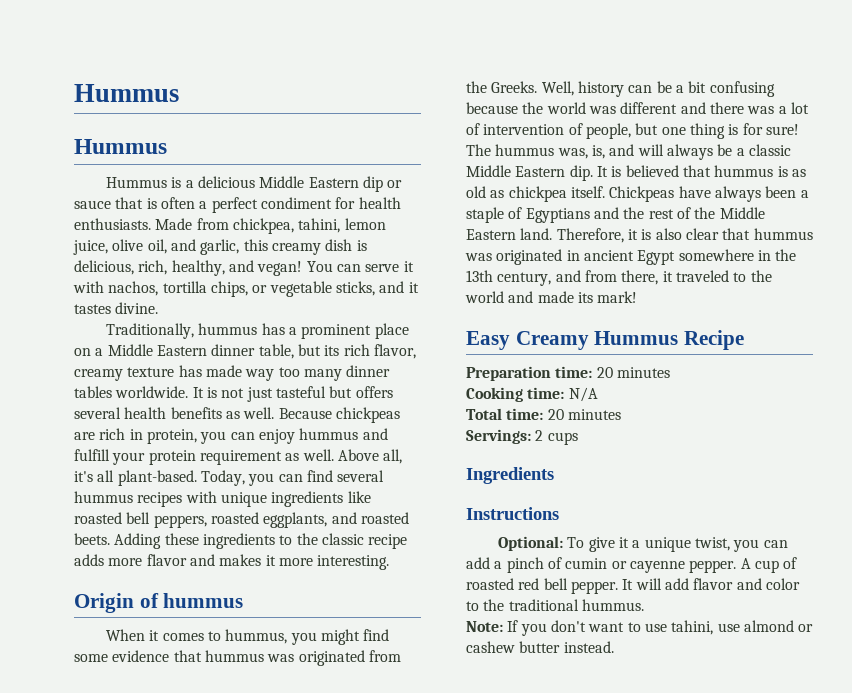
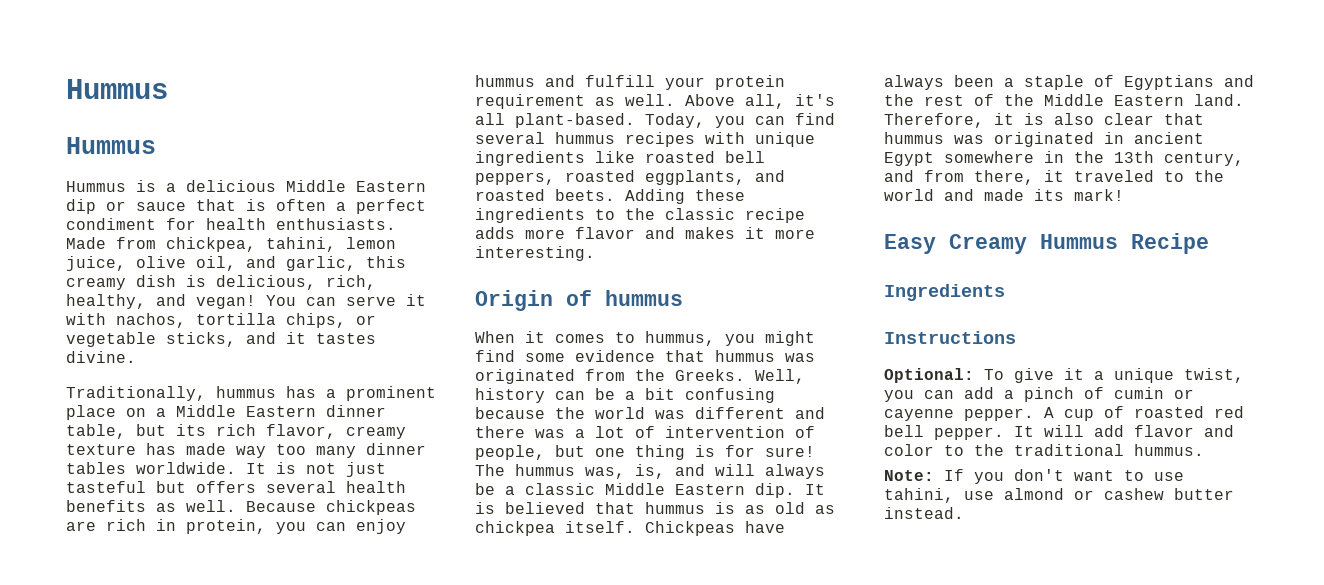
[466,366,670,381] [466,387,598,402] [466,408,621,420] [466,429,578,445] // Preparation time: 20 minutes // Cooking time: N/A // Total time: 20 minutes // Servings: 2 cups -> (1209, 243) none

